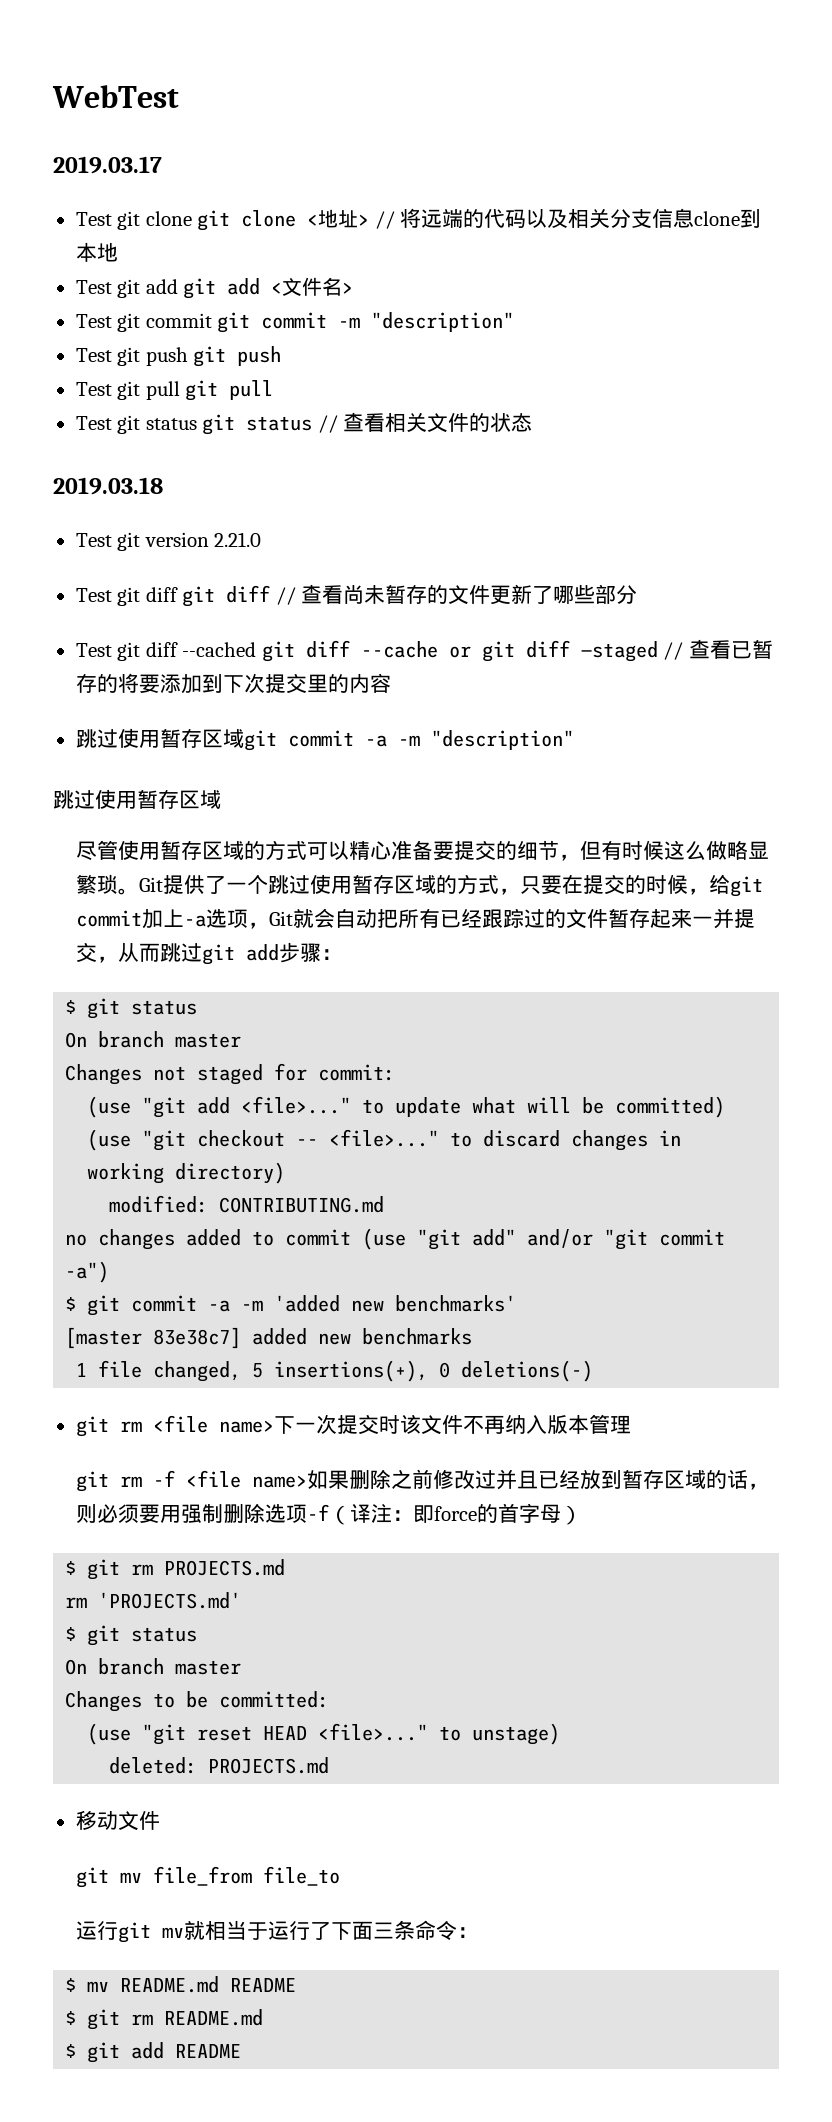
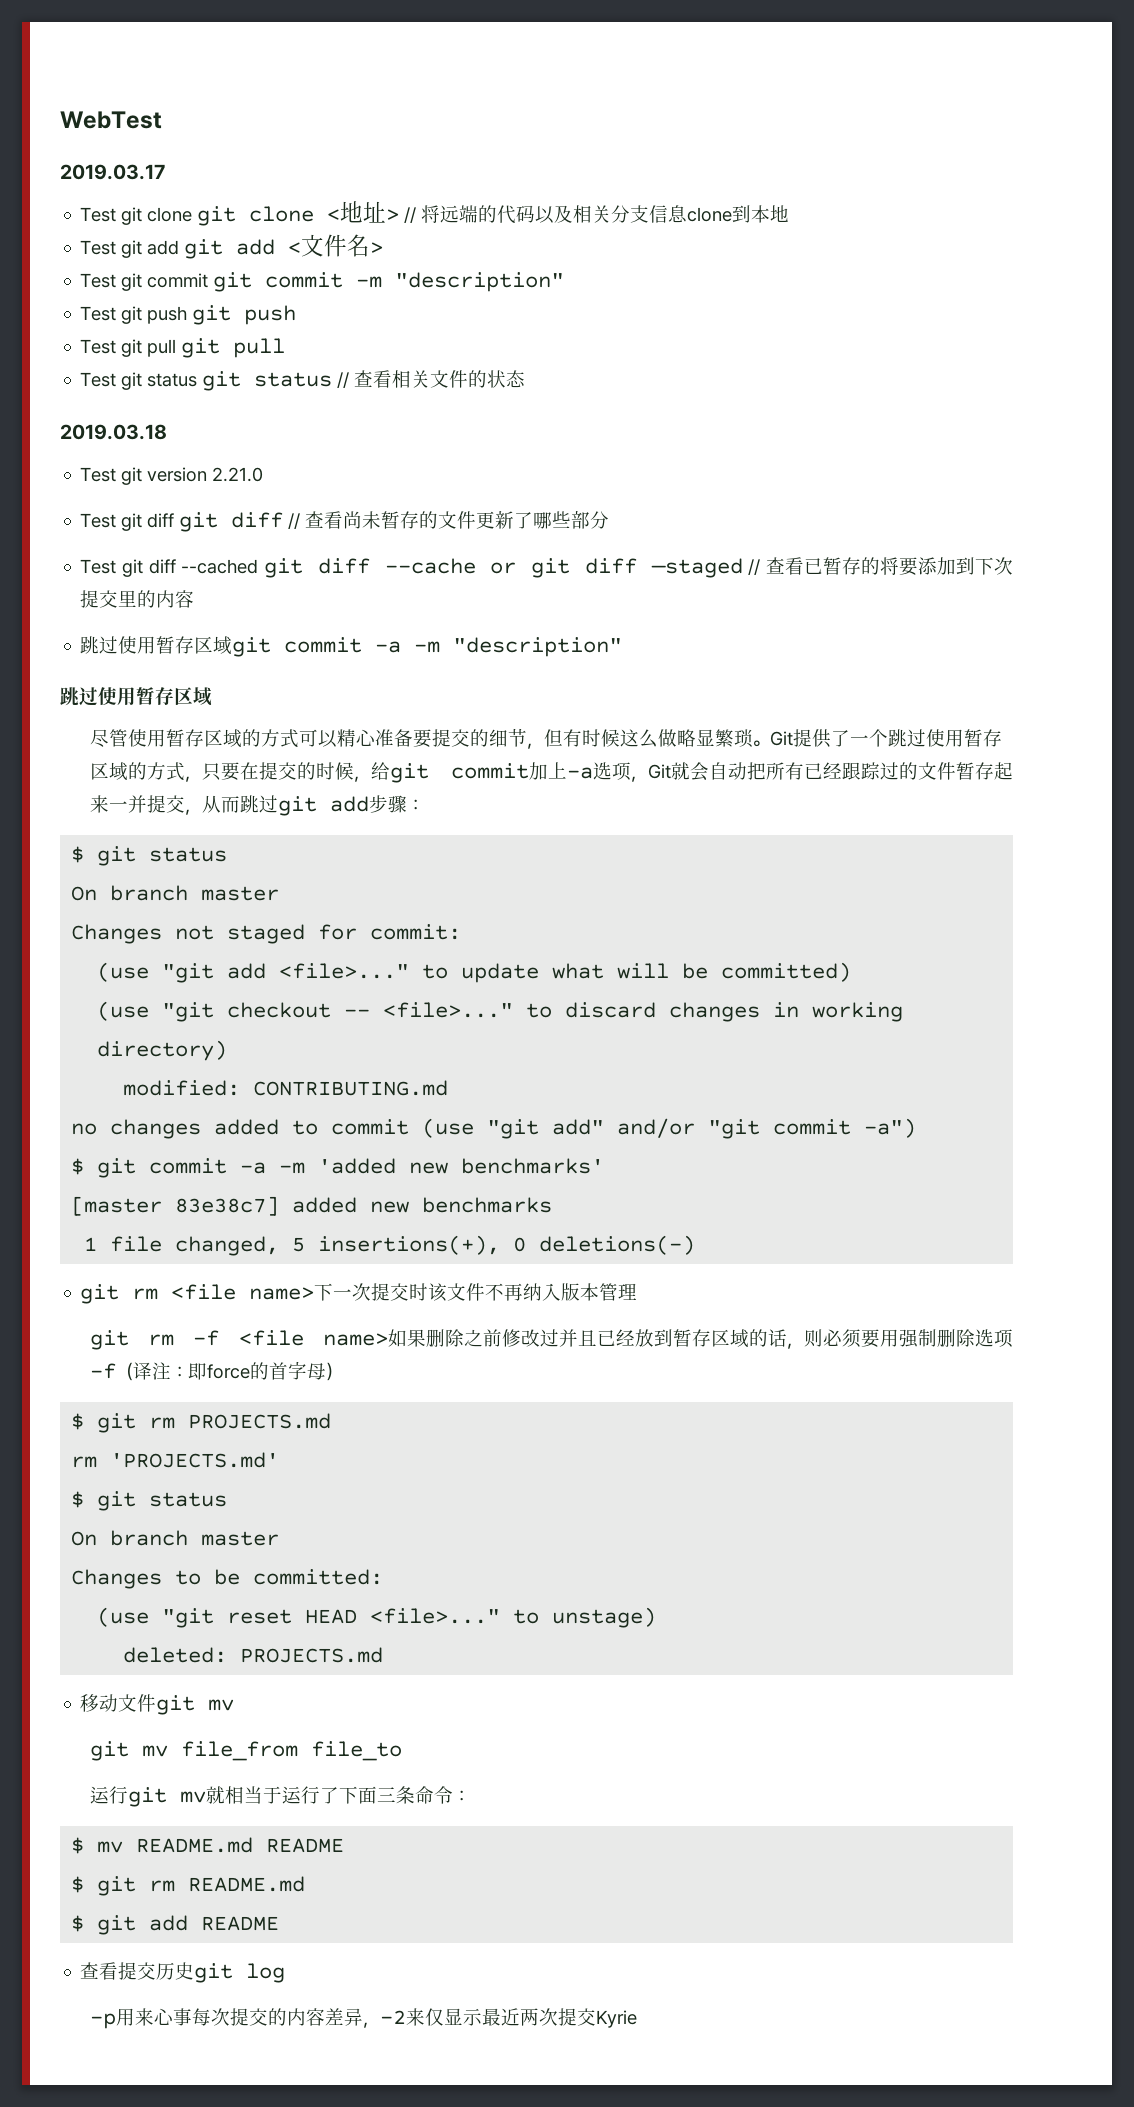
(160, 1820) none -> [156,1695,235,1715] git mv
(242, 2051) none -> [80,1962,286,1983] [89,2008,637,2029] // 查看提交历史git log // -p用来心事每次提交的内容差异，-2来仅显示最近两次提交Kyrie

